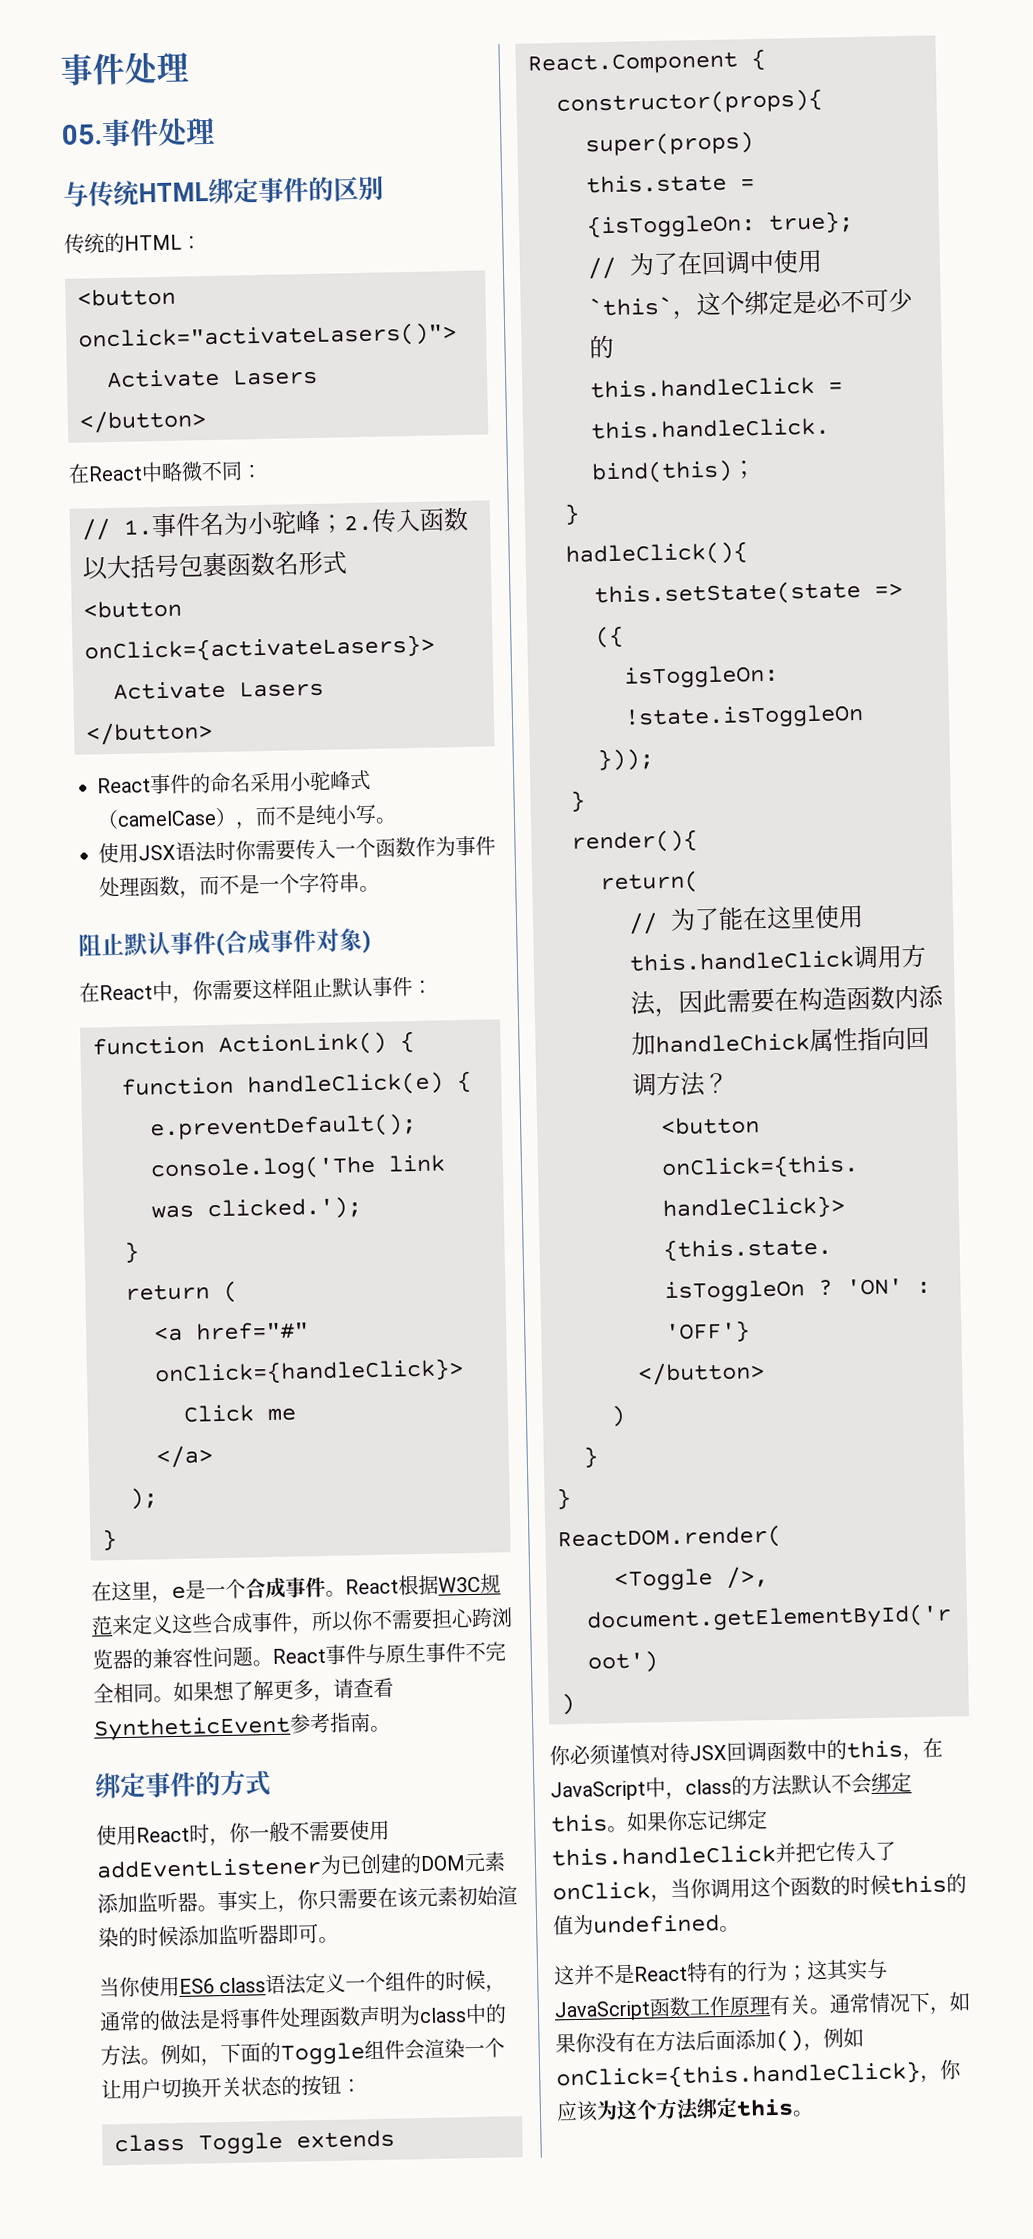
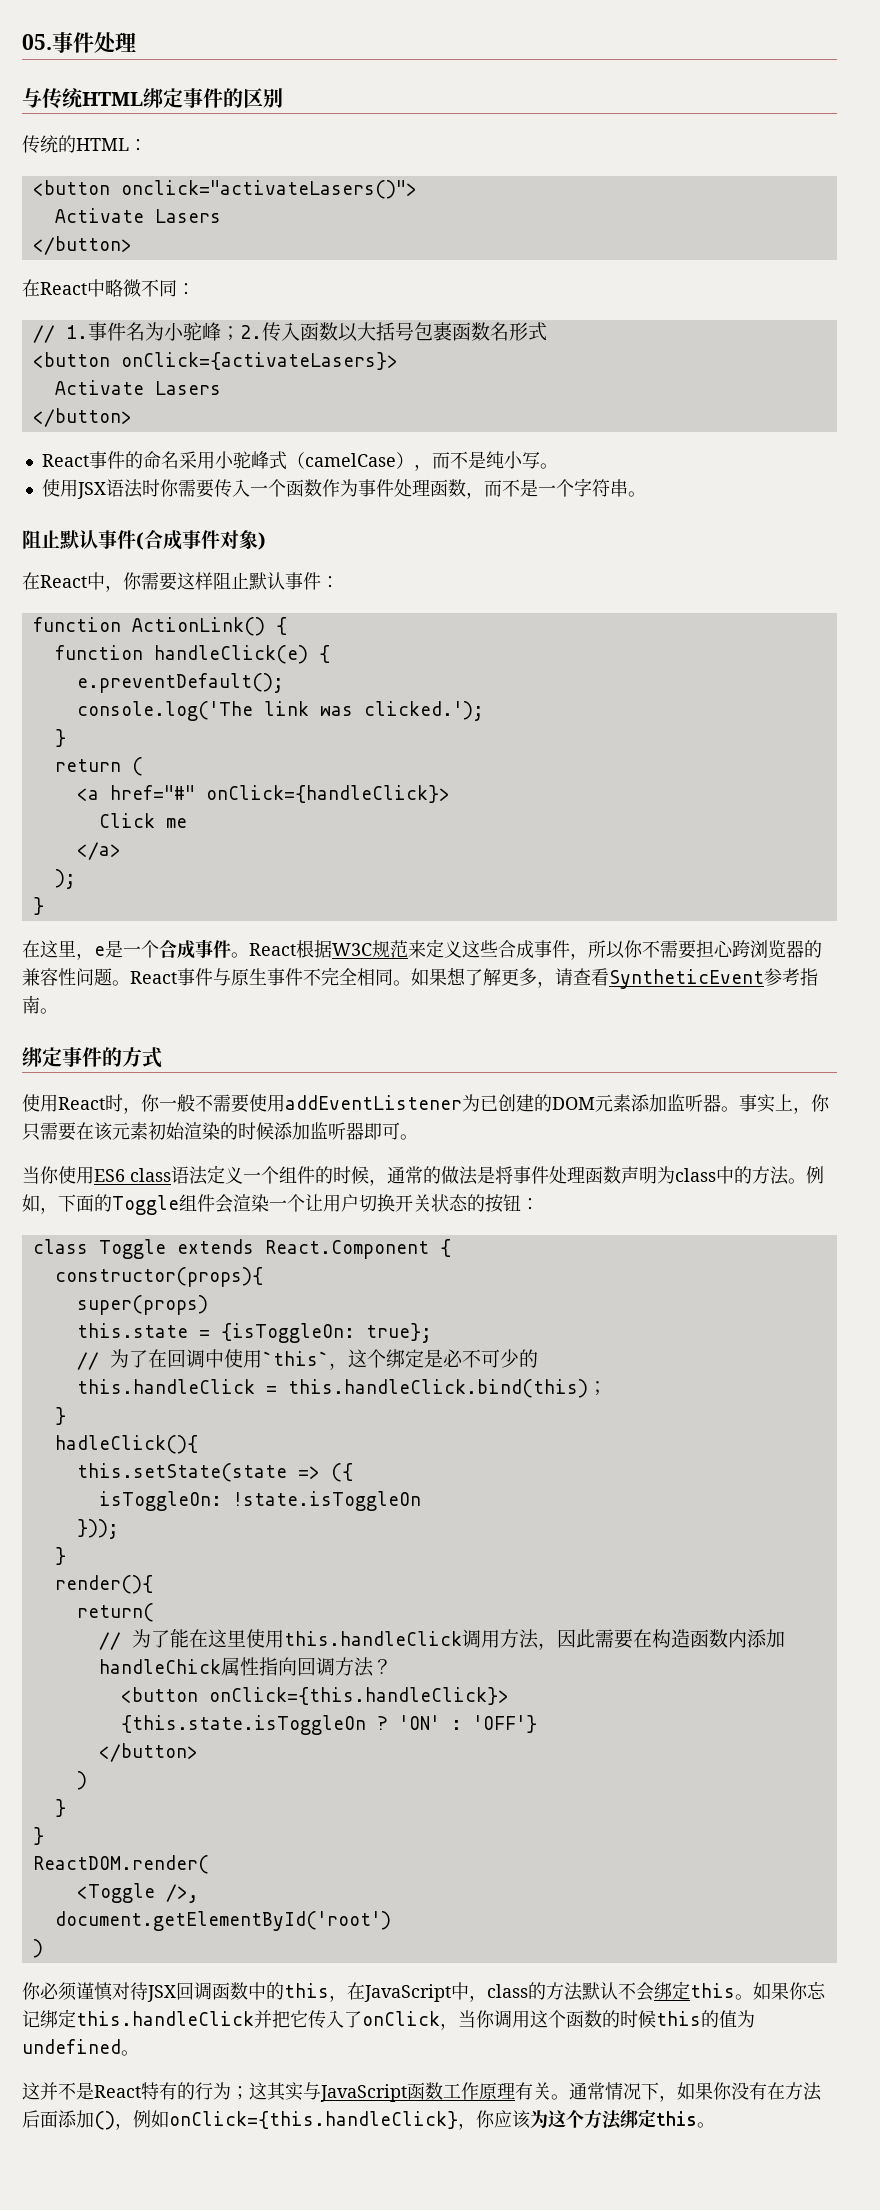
[60,51,190,86] 事件处理 // -> (22, 42) none

